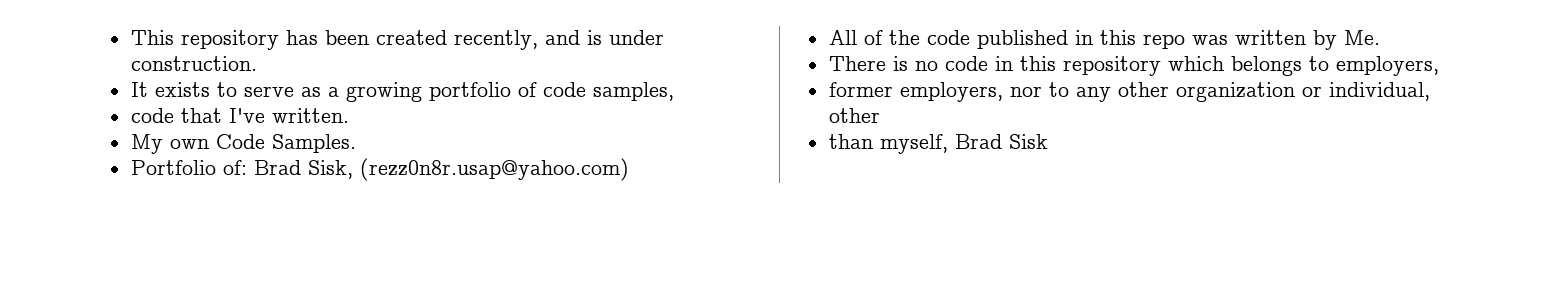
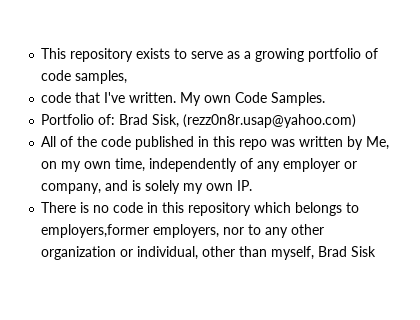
[285,30,664,50] [130,56,257,71] [130,82,148,97] has been created recently, and is under construction. // It -> (134, 55) none
(349, 115) // -> (177, 97) none
[1343,30,1380,45] Me. -> [366,136,390,150] [41,158,358,172] [41,180,253,194] Me, on my own time, independently of any employer or company, and is solely my own IP.
[1335,56,1439,76] [828,82,893,97] employers, // former -> [41,224,150,238] employers,former
(880, 115) // -> (236, 251) none

